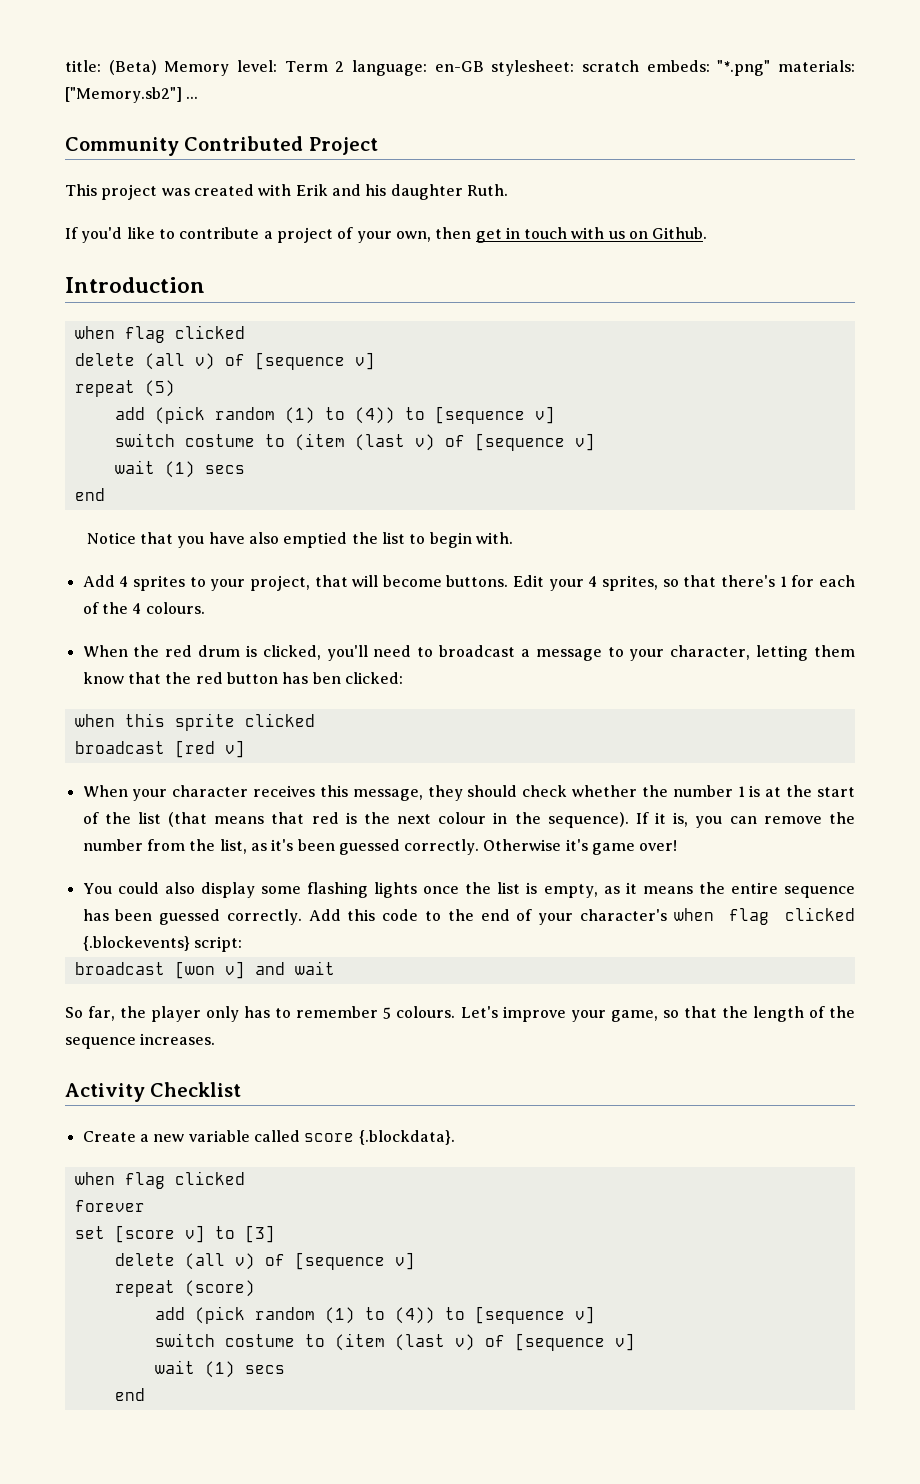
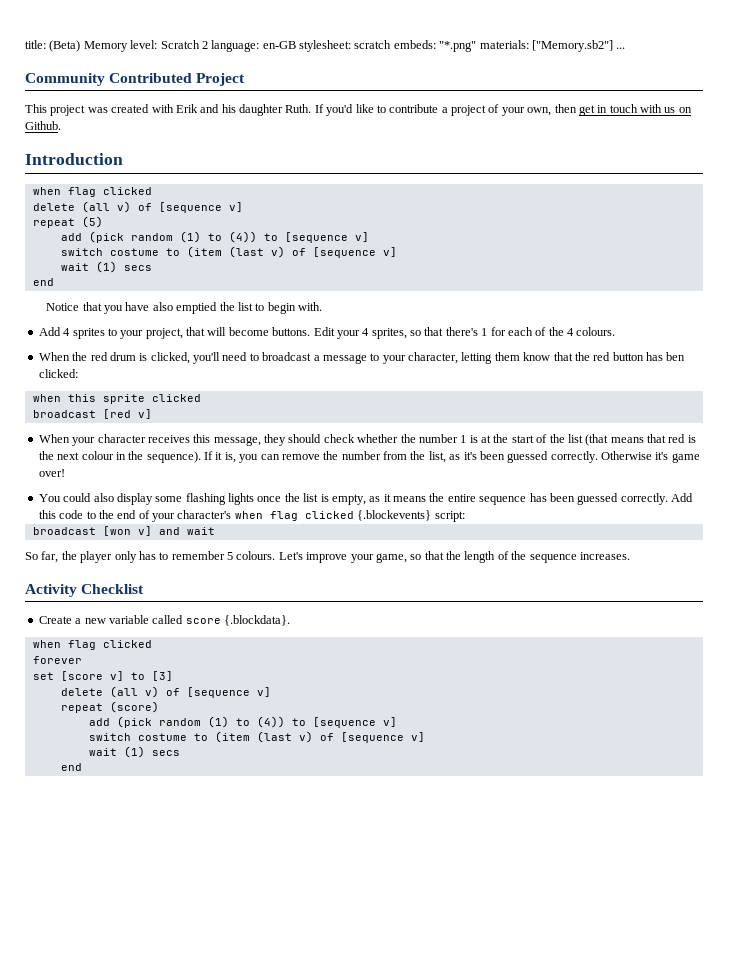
[284,61,328,72] Term -> [160,40,200,49] Scratch
(508, 190) // -> (312, 108) none

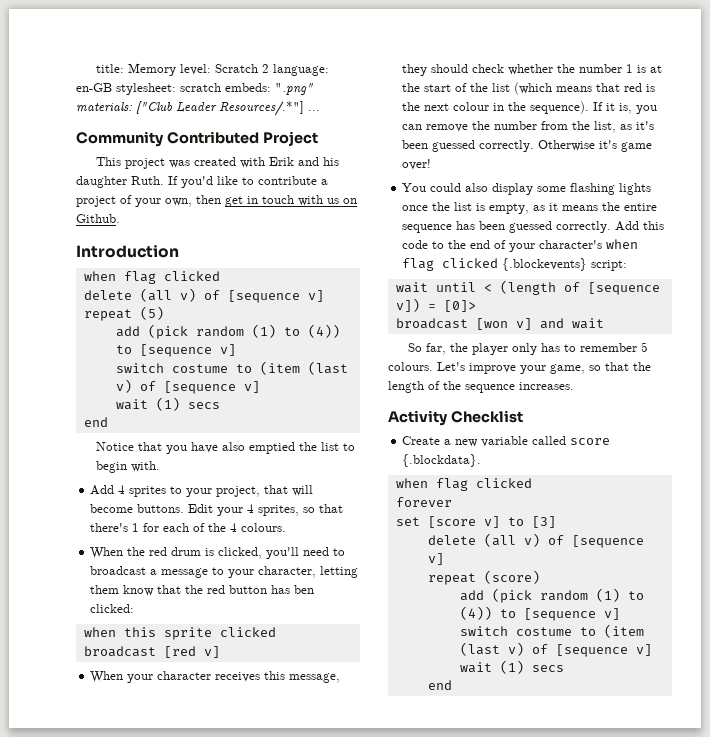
[49,40,81,52] (Beta) -> (125, 68) none
[439,40,613,52] "*.png" materials: ["Memory.sb2"] -> [275,83,313,95] [76,101,304,116] ".png" materials: ["Club Leader Resources/.*"]
[585,434,609,446] (that -> [514,82,553,95] (which
(465, 516) none -> [395,280,660,295] [395,298,476,312] // wait until < (length of [sequence v]) = [0]>

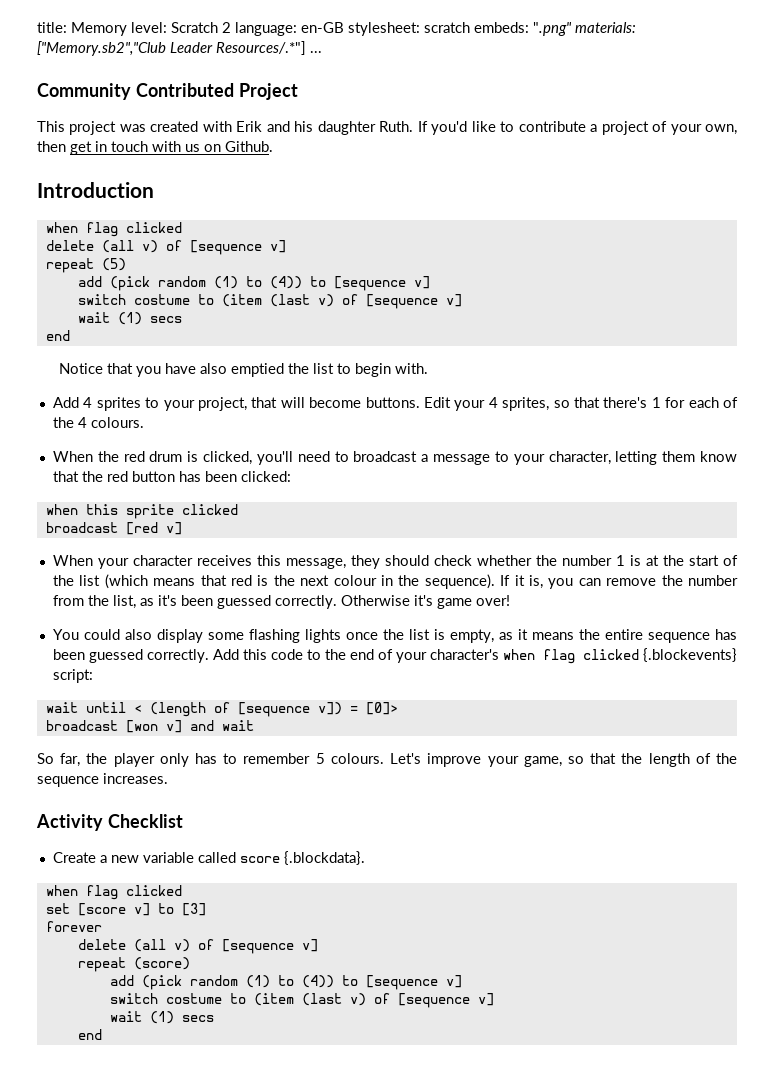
[136,101,172,114] ["Club -> [37,41,166,56] ["Memory.sb2","Club
[294,585,315,594] ben -> [204,471,237,482] been
[395,497,452,507] // forever -> (182, 890) none
(556, 522) none -> [45,921,102,932] // forever

